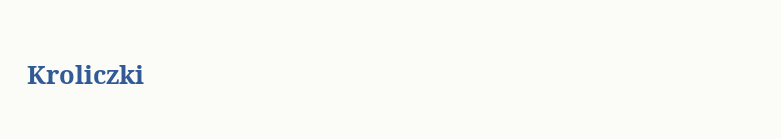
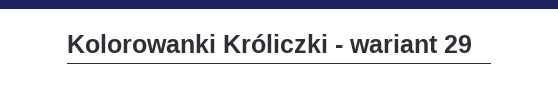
[27,65,144,84] Kroliczki -> [67,34,472,53] Kolorowanki Króliczki - wariant 29

